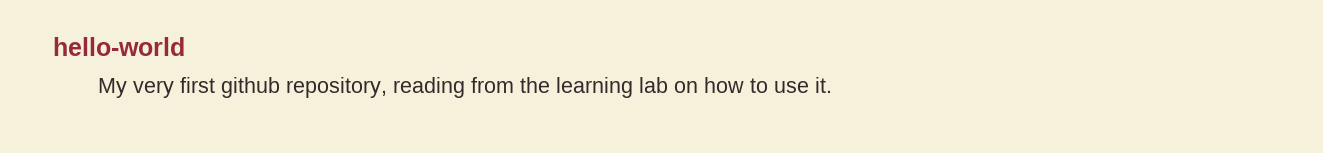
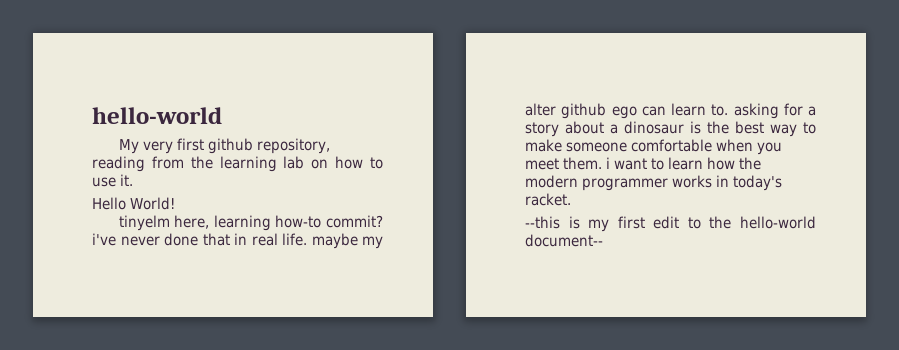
(832, 85) none -> [92,197,175,210] [118,215,384,231] [92,233,383,249] [525,103,816,119] [525,121,816,137] [525,139,782,155] [525,157,761,170] [525,175,782,191] [525,193,571,206] [525,216,816,232] [525,234,603,247] // Hello World! // tinyelm here, learning how-to commit? i've never done that in real life. maybe my alter github ego can learn to. asking for a story about a dinosaur is the best way to make someone comfortable when you meet them. i want to learn how the modern programmer works in today's racket. // --this is my first edit to the hello-world document--

